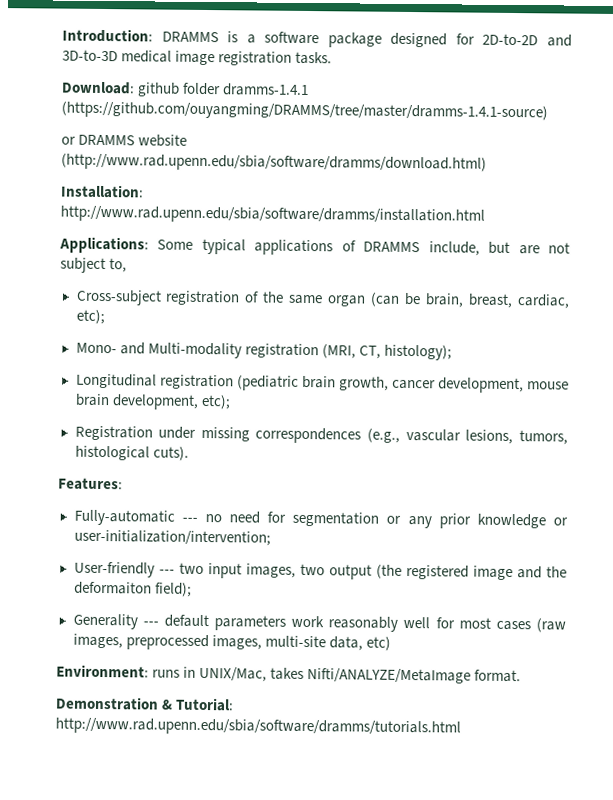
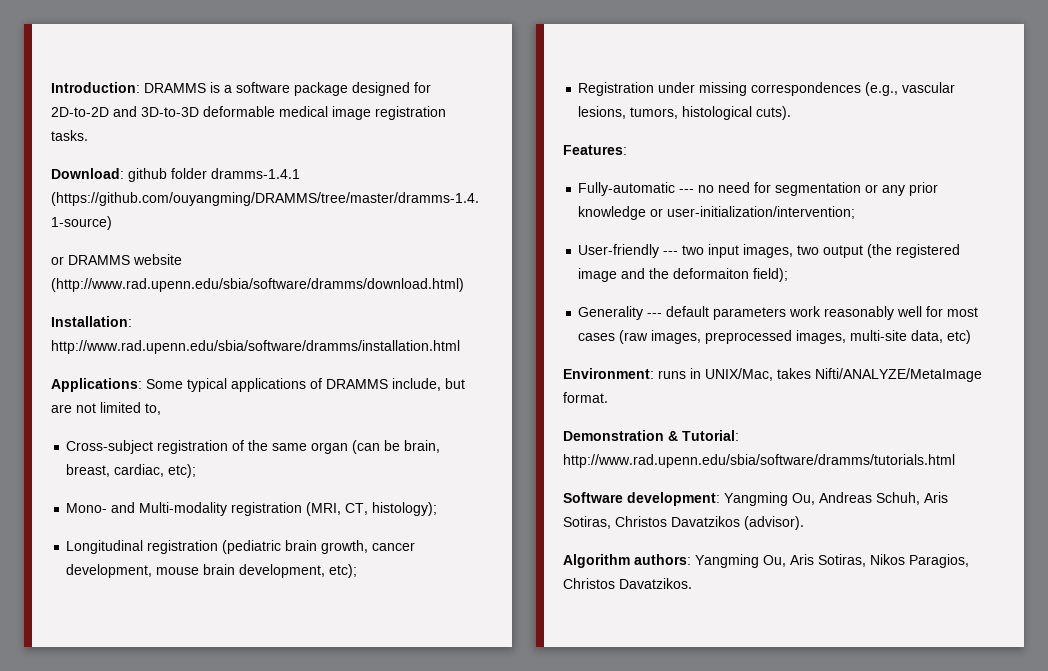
(118, 55) none -> [203,106,275,117] deformable
[60,257,106,274] subject -> [100,402,141,413] limited
(461, 727) none -> [563,492,948,506] [563,516,804,530] [563,554,969,568] [563,578,692,589] // Software development: Yangming Ou, Andreas Schuh, Aris Sotiras, Christos Davatzikos (advisor). // Algorithm authors: Yangming Ou, Aris Sotiras, Nikos Paragios, Christos Davatzikos.

